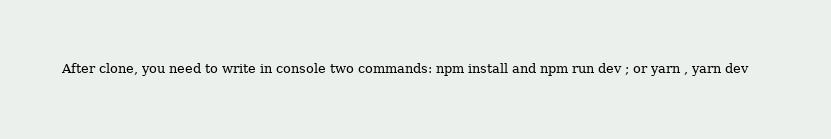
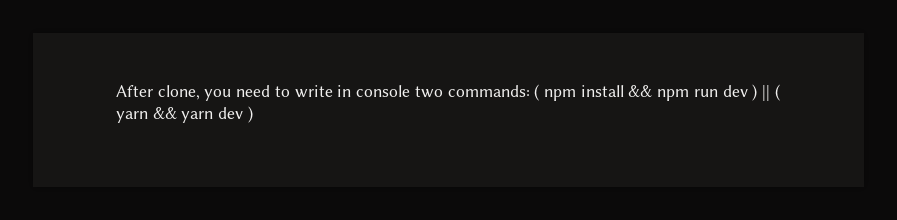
(432, 68) none -> [534,84,540,101] (
[512,63,536,73] and -> [628,85,653,97] &&
[625,66,688,76] ; or yarn , -> [752,84,780,101] [116,107,177,123] ) || ( yarn &&
(749, 68) none -> [247,106,253,123] )

